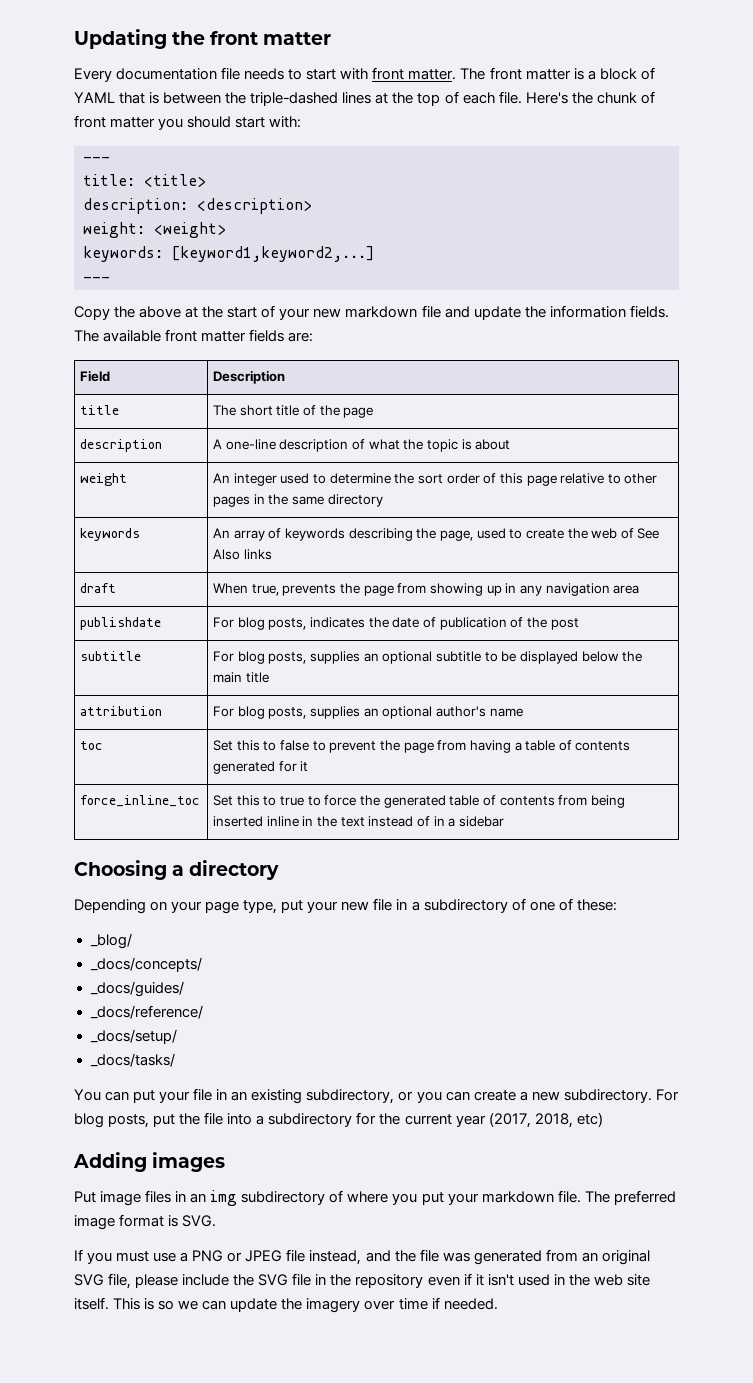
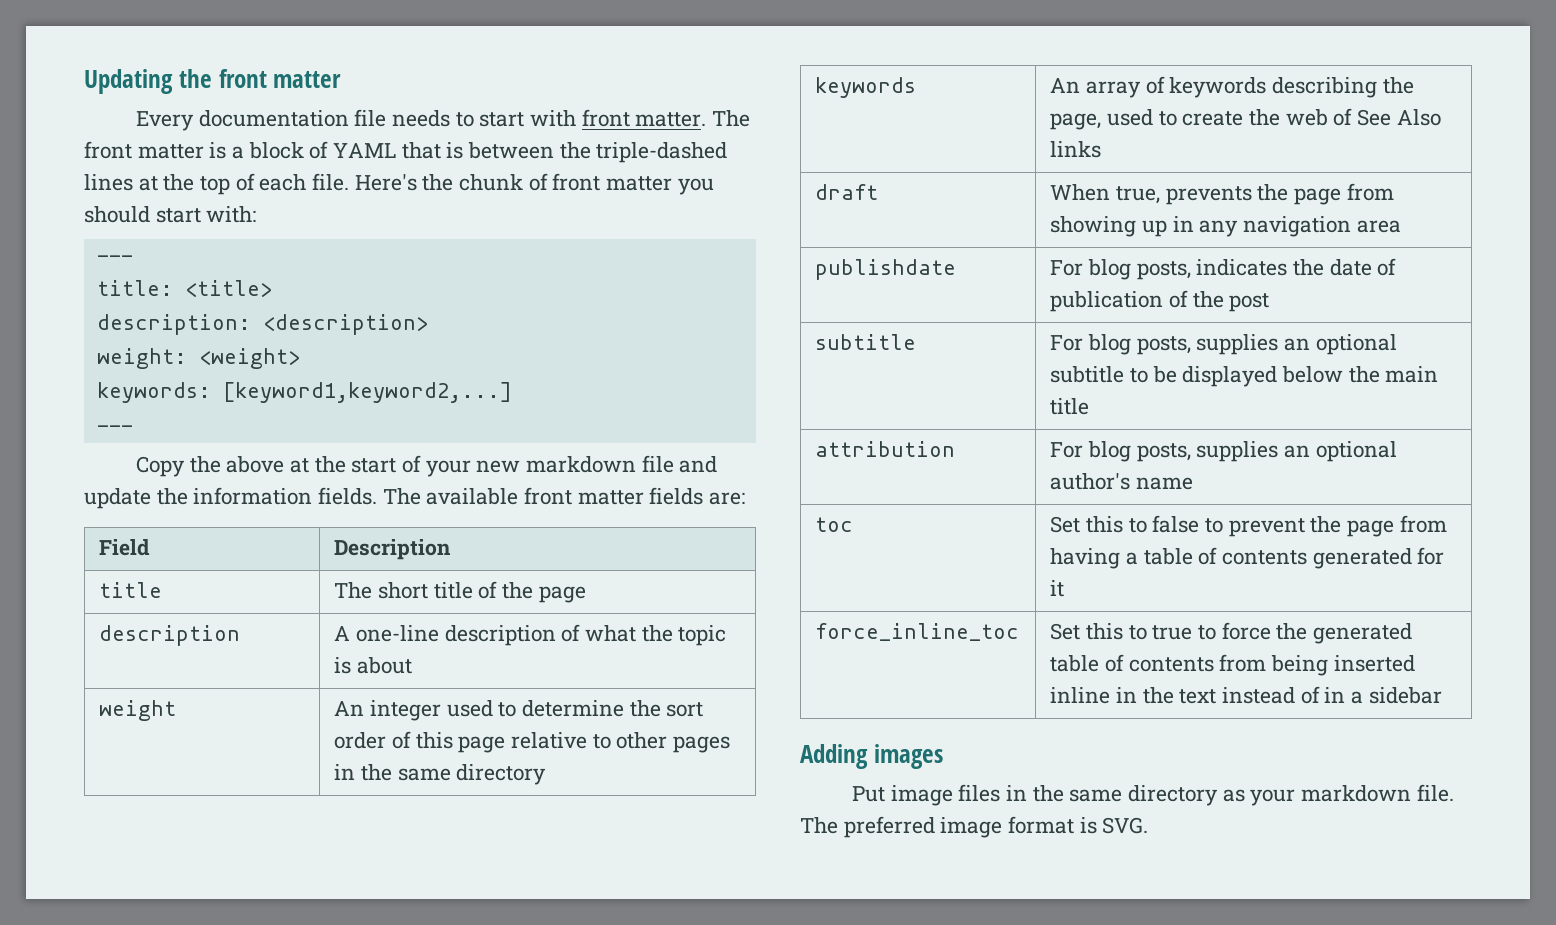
[74,860,280,880] [74,898,617,914] [89,933,132,949] [89,957,202,972] [89,981,184,997] [89,1005,203,1019] [89,1029,177,1044] [89,1053,175,1067] [74,1088,679,1104] [74,1112,603,1128] // Choosing a directory // Depending on your page type, put your new file in a subdirectory of one of these: // _blog/ // _docs/concepts/ // _docs/guides/ // _docs/reference/ // _docs/setup/ // _docs/tasks/ // You can put your file in an existing subdirectory, or you can create a new subdirectory. For blog posts, put the file into a subdirectory for the current year (2017, 2018, etc) -> (1442, 695) none
[190,1190,444,1206] an img subdirectory of where you put -> [1032,785,1245,806] the same directory as
[74,1249,650,1265] [74,1273,650,1289] [74,1297,498,1313] // If you must use a PNG or JPEG file instead, and the file was generated from an original SVG file, please include the SVG file in the repository even if it isn't used in the web site itself. This is so we can update the imagery over time if needed. -> (1149, 825) none

